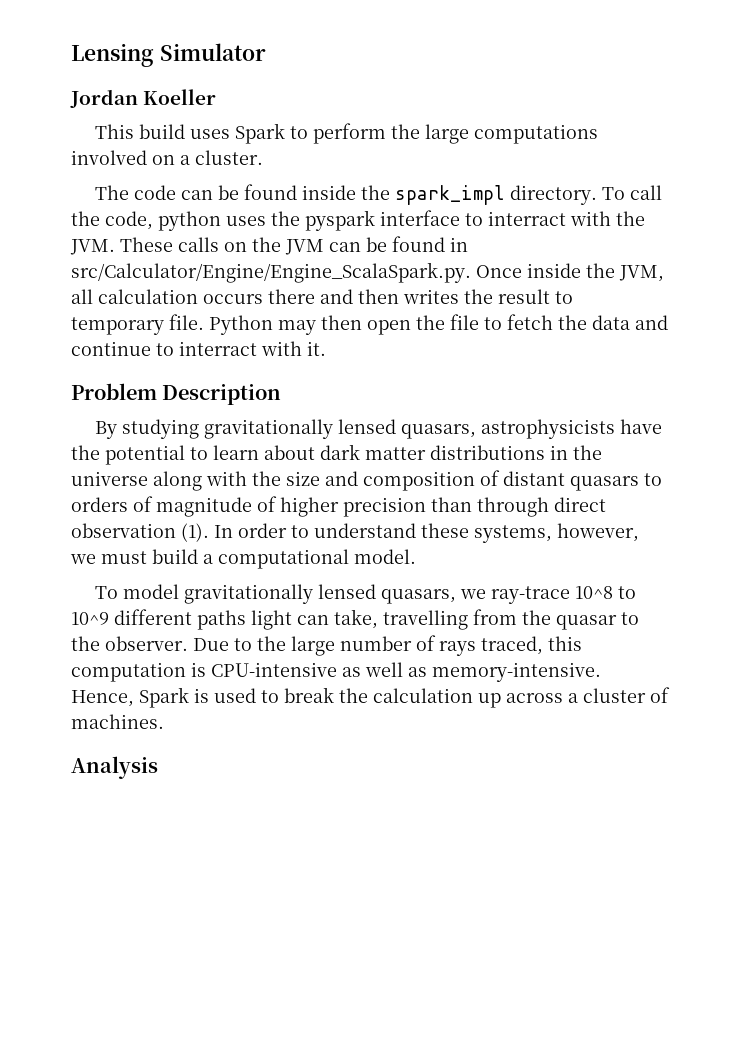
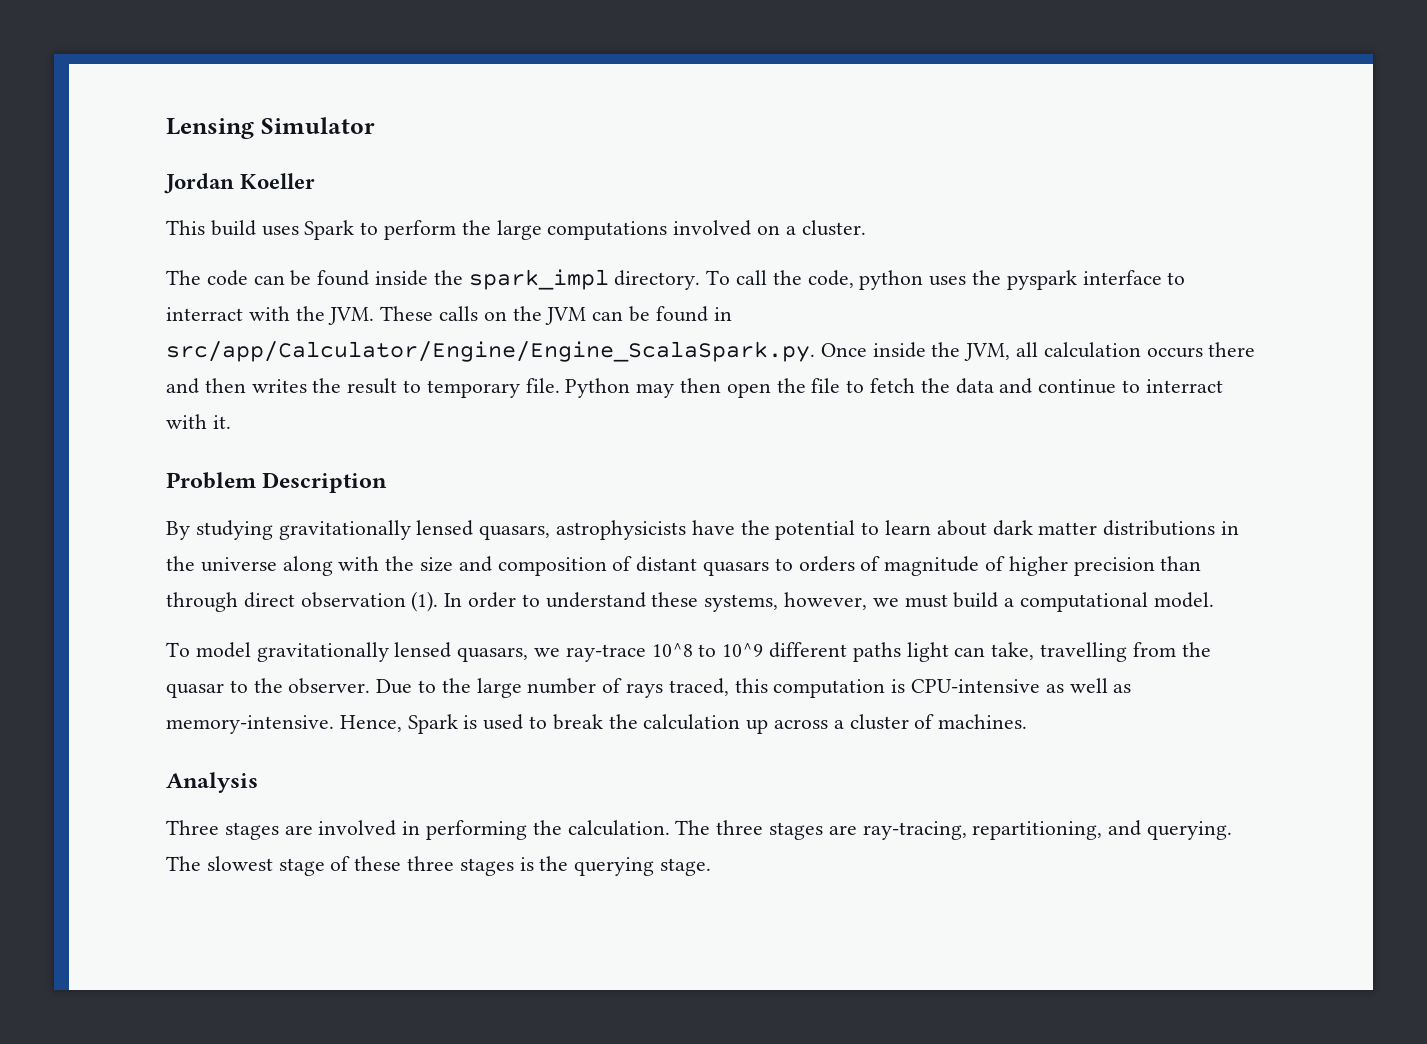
[71,262,471,283] src/Calculator/Engine/Engine_ScalaSpark.py. -> [166,341,815,362] src/app/Calculator/Engine/Engine_ScalaSpark.py.
(158, 767) none -> [166,820,1233,840] [166,856,712,876] // Three stages are involved in performing the calculation. The three stages are ray-tracing, repartitioning, and querying. The slowest stage of these three stages is the querying stage.

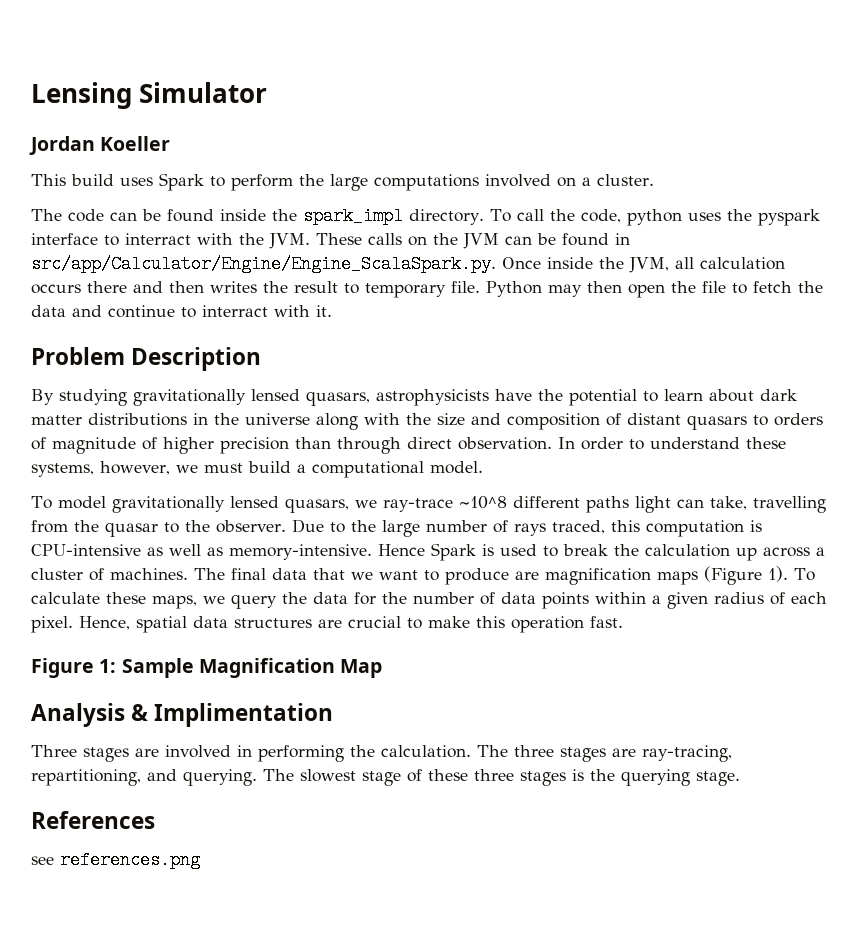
[300,591,439,612] observation (1). -> [458,437,552,450] observation.
[651,643,764,657] 10^8 to 10^9 -> [458,496,507,509] ~10^8
[339,715,402,732] Hence, -> [378,544,425,556] Hence
(1028, 721) none -> [194,566,815,585] [31,592,827,609] [31,616,623,633] [31,658,383,678] The final data that we want to produce are magnification maps (Figure 1). To calculate these maps, we query the data for the number of data points within a given radius of each pixel. Hence, spatial data structures are crucial to make this operation fast. // Figure 1: Sample Magnification Map
(258, 782) none -> [131,703,334,727] & Implimentation
(712, 867) none -> [31,811,155,829] [31,851,200,869] // References // see references.png

